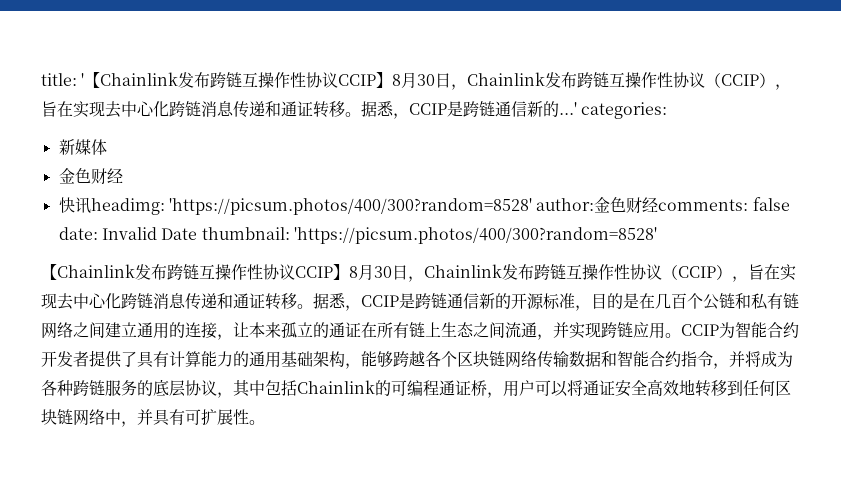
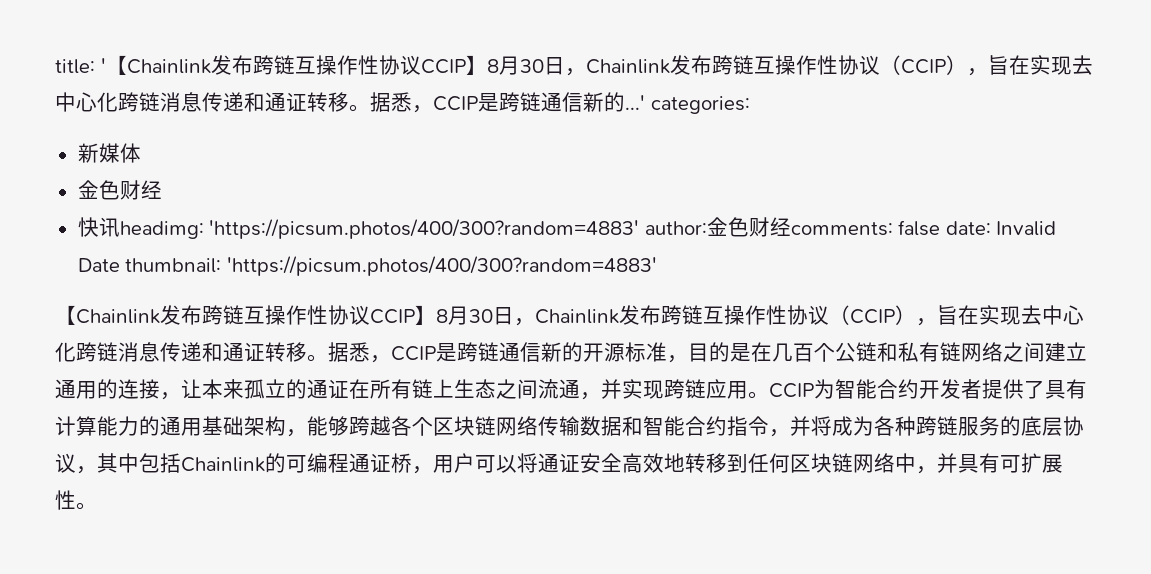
[168,198,532,215] 'https://picsum.photos/400/300?random=8528' -> [209,219,640,239] 'https://picsum.photos/400/300?random=4883'
[293,227,657,244] 'https://picsum.photos/400/300?random=8528' -> [226,256,657,276] 'https://picsum.photos/400/300?random=4883'

